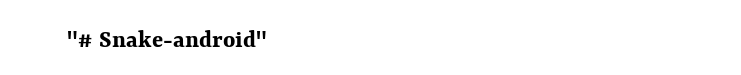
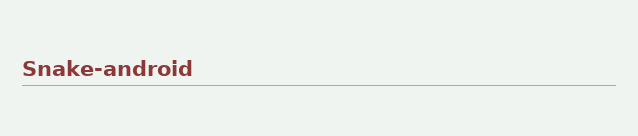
[67,30,267,47] "# Snake-android" -> [22,60,193,76] Snake-android

